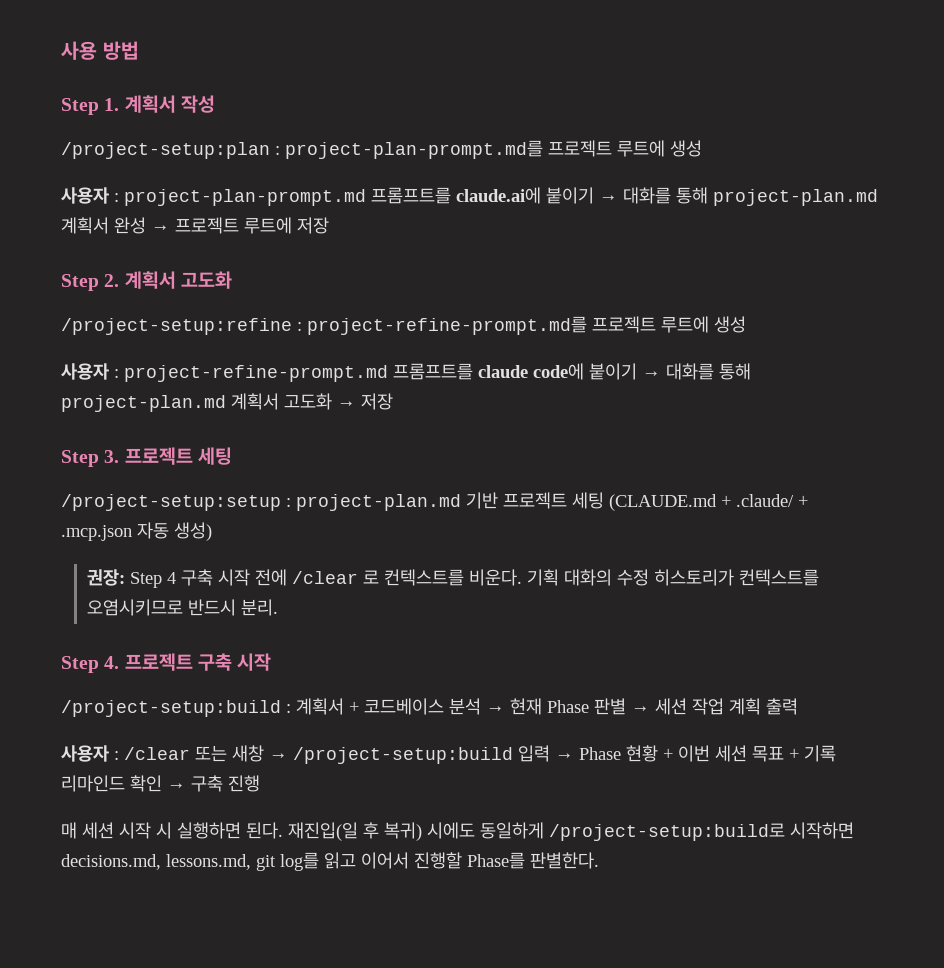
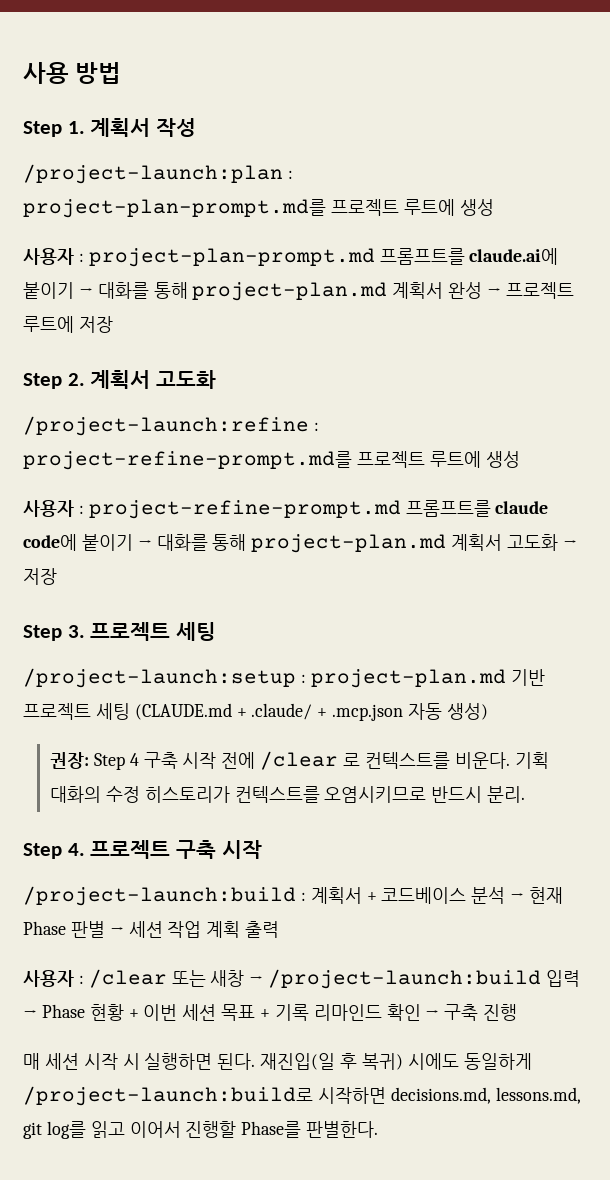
[61,142,270,159] /project-setup:plan -> [23,164,283,184] /project-launch:plan
[61,318,292,335] /project-setup:refine -> [23,416,309,436] /project-launch:refine
[61,494,281,511] /project-setup:setup -> [23,668,296,688] /project-launch:setup
[61,700,281,717] /project-setup:build -> [23,886,296,906] /project-launch:build
[293,747,513,764] /project-setup:build -> [268,969,542,989] /project-launch:build
[549,823,785,841] /project-setup:build로 -> [23,1086,313,1106] /project-launch:build로

